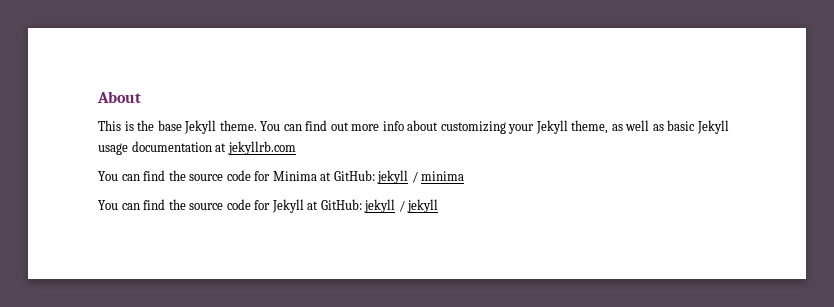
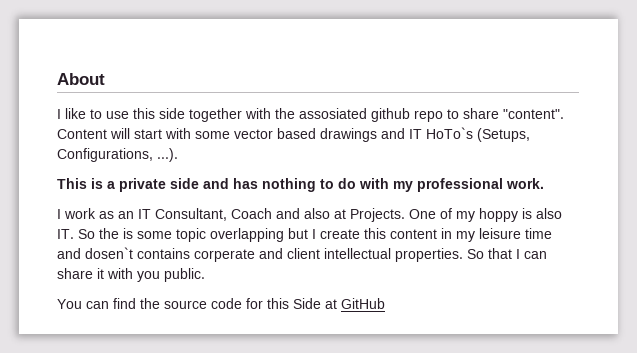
[98,120,729,134] [98,141,296,155] [98,170,465,184] [98,199,439,213] This is the base Jekyll theme. You can find out more info about customizing your Jekyll theme, as well as basic Jekyll usage documentation at jekyllrb.com // You can find the source code for Minima at GitHub: jekyll / minima // You can find the source code for Jekyll at GitHub: jekyll / jekyll -> [57,108,564,122] [57,127,530,142] [57,148,178,162] [57,178,544,192] [57,208,562,222] [57,228,552,242] [57,247,547,262] [57,268,205,282] [57,298,385,309] I like to use this side together with the assosiated github repo to share "content". Content will start with some vector based drawings and IT HoTo`s (Setups, Configurations, ...). // This is a private side and has nothing to do with my professional work. // I work as an IT Consultant, Coach and also at Projects. One of my hoppy is also IT. So the is some topic overlapping but I create this content in my leisure time and dosen`t contains corperate and client intellectual properties. So that I can share it with you public. // You can find the source code for this Side at GitHub

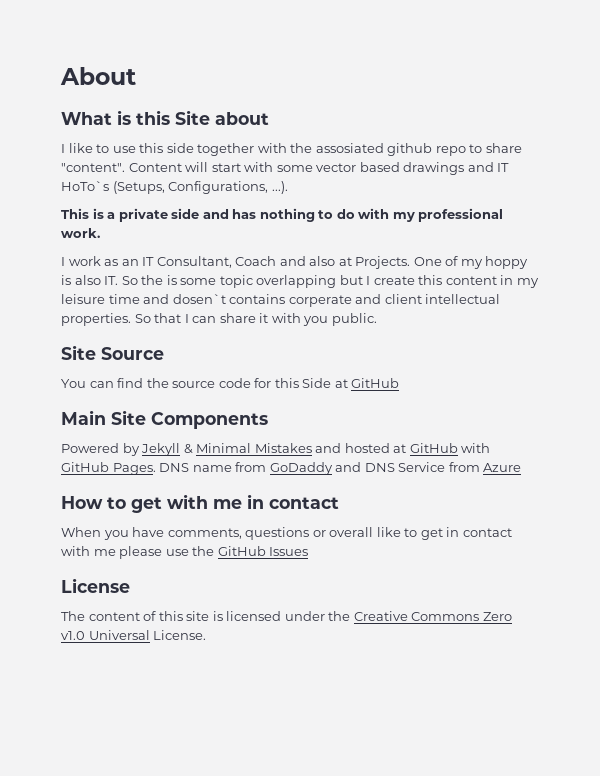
(105, 79) none -> [61,110,269,125] // What is this Site about
(205, 275) none -> [61,345,164,360] // Site Source
(385, 303) none -> [61,410,268,429] [61,443,491,456] [61,462,522,475] [61,494,339,513] [61,527,512,540] [61,546,309,559] [61,578,130,593] [61,611,512,621] [61,630,207,640] // Main Site Components // Powered by Jekyll & Minimal Mistakes and hosted at GitHub with GitHub Pages. DNS name from GoDaddy and DNS Service from Azure // How to get with me in contact // When you have comments, questions or overall like to get in contact with me please use the GitHub Issues // License // The content of this site is licensed under the Creative Commons Zero v1.0 Universal License.

